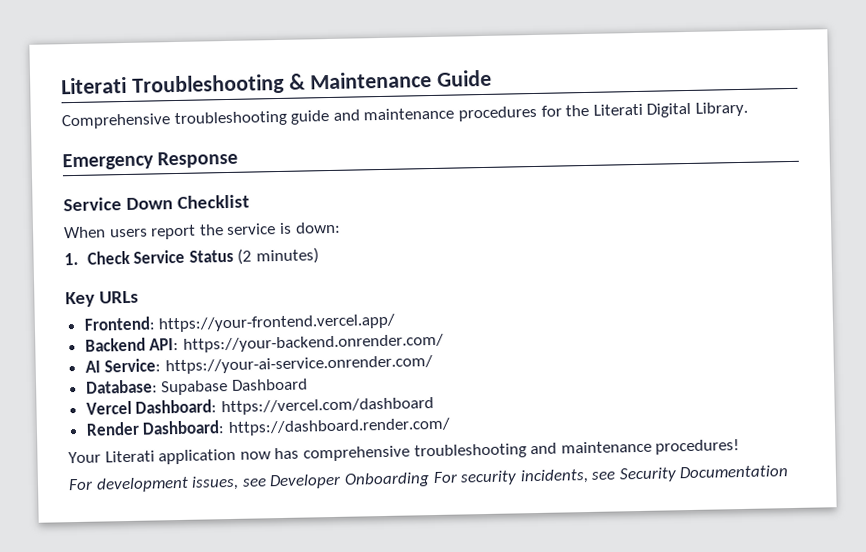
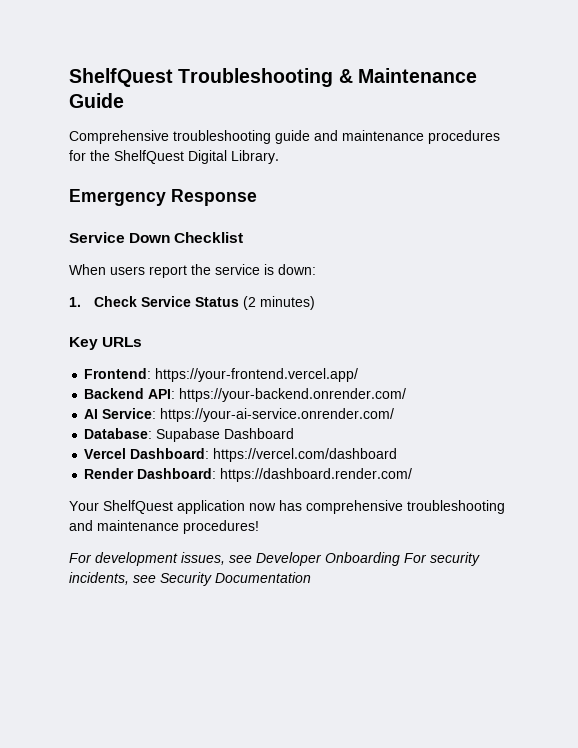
[61,76,127,95] Literati -> [69,68,173,87] ShelfQuest
[592,103,643,116] Literati -> [114,150,184,164] ShelfQuest
[104,450,155,463] Literati -> [103,500,173,514] ShelfQuest

